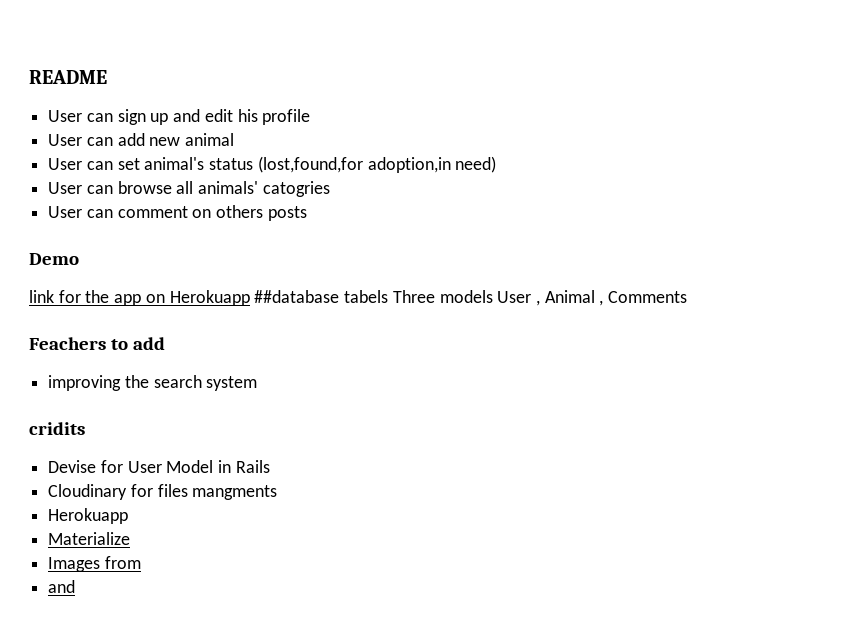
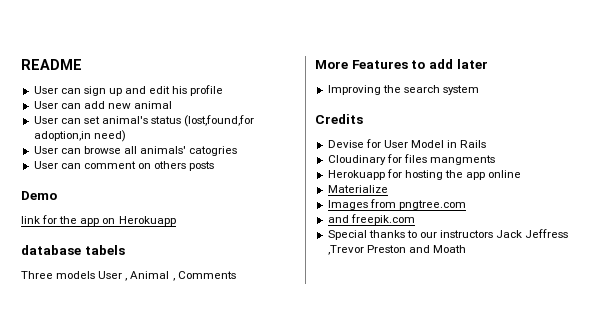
[254,290,340,303] ##database -> [21,245,81,255] // database
(389, 296) none -> (125, 250) //
[29,337,106,350] Feachers -> [315,60,408,69] More Features
[48,375,122,391] // improving -> [456,59,488,69] [327,85,381,95] later // Improving
[29,422,85,435] cridits -> [315,114,363,124] Credits
(129, 516) none -> [386,169,522,180] for hosting the app online
[48,580,76,593] // and -> [398,200,466,210] [327,214,415,225] [327,229,569,240] [327,245,466,255] pngtree.com // and freepik.com // Special thanks to our instructors Jack Jeffress ,Trevor Preston and Moath

